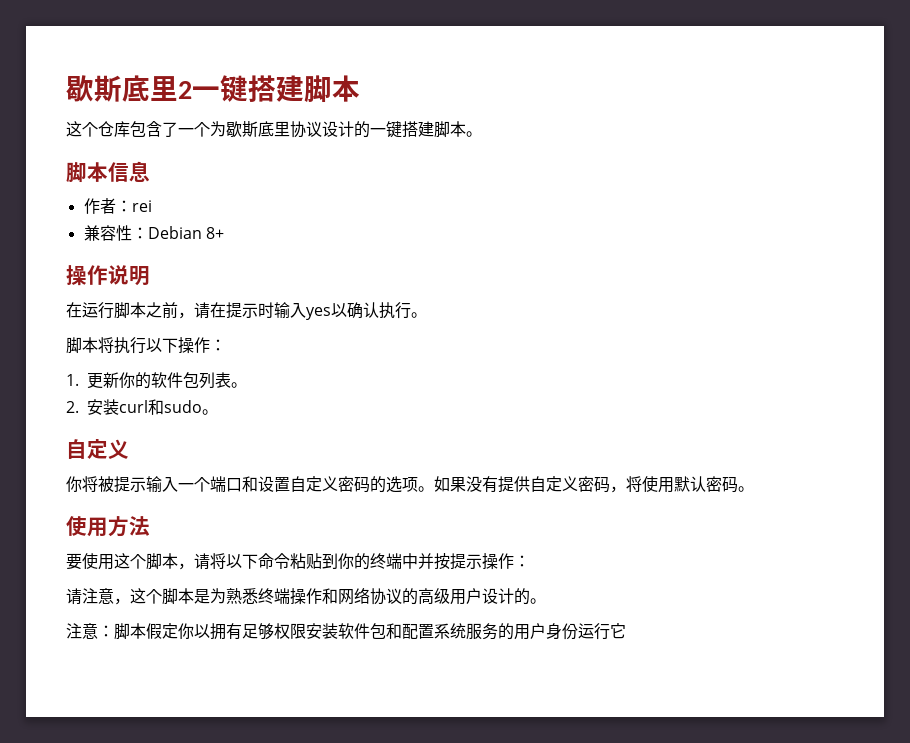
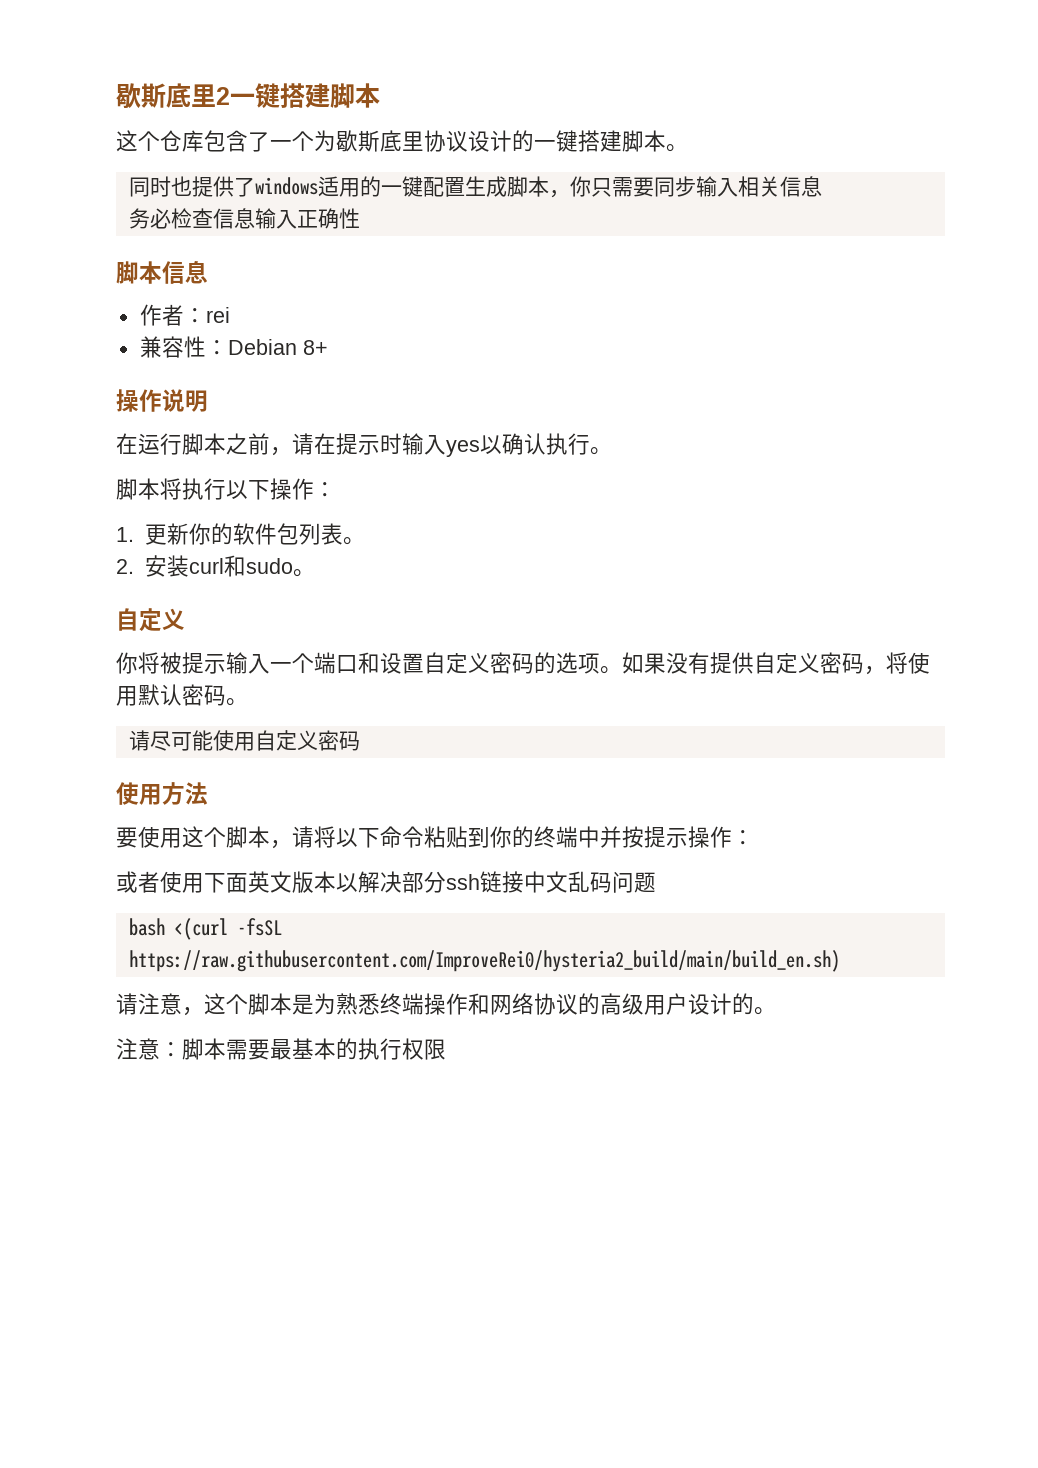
(482, 134) none -> [128,176,822,198] [128,208,360,229] // 同时也提供了windows适用的一键配置生成脚本，你只需要同步输入相关信息 // 务必检查信息输入正确性
(754, 489) none -> [128,730,360,751] // 请尽可能使用自定义密码
(530, 561) none -> [116,871,656,893] [128,918,282,940] [128,950,840,972] // 或者使用下面英文版本以解决部分ssh链接中文乱码问题 // bash <(curl -fsSL https://raw.githubusercontent.com/ImproveRei0/hysteria2_build/main/build_en.sh)
[146,623,626,640] 假定你以拥有足够权限安装软件包和配置系统服务的用户身份运行它 -> [226,1038,446,1060] 需要最基本的执行权限

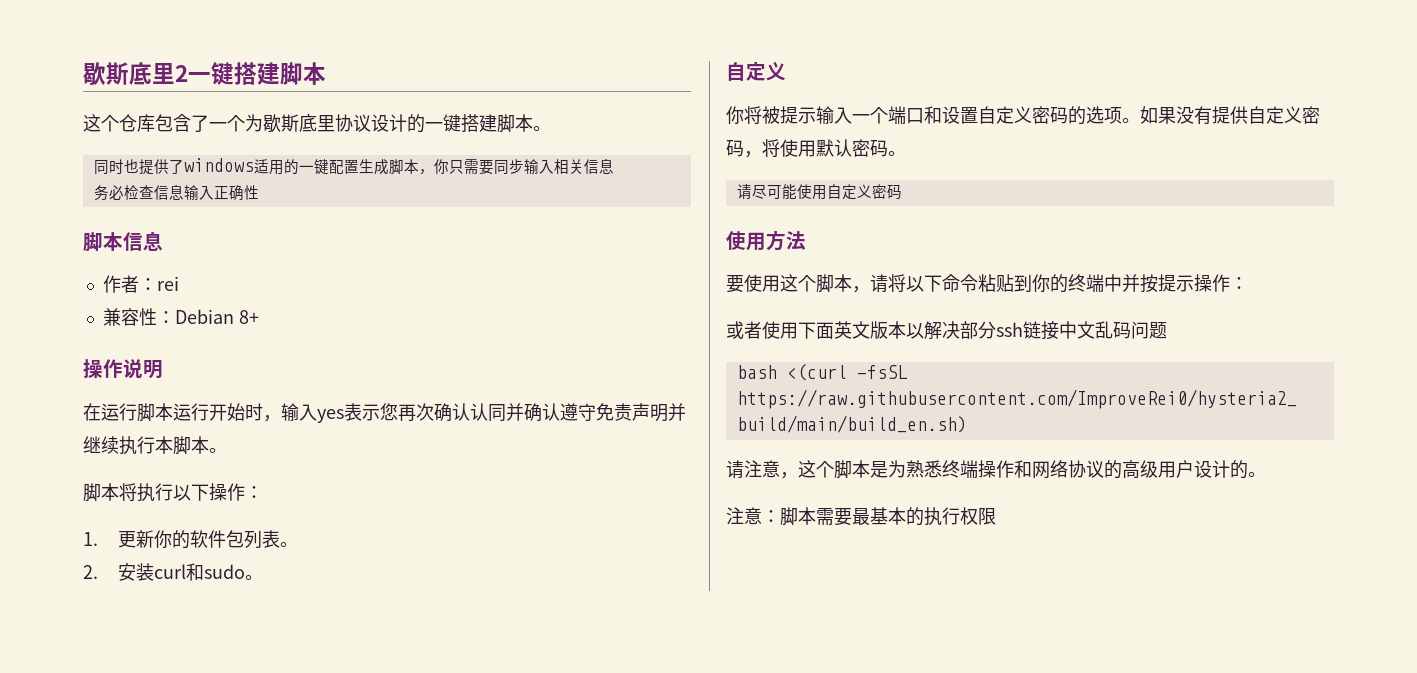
[226,433,590,457] 之前，请在提示时输入yes以确认执行 -> [173,403,686,423] [83,436,209,455] 运行开始时，输入yes表示您再次确认认同并确认遵守免责声明并继续执行本脚本

